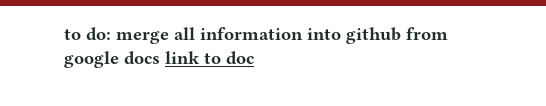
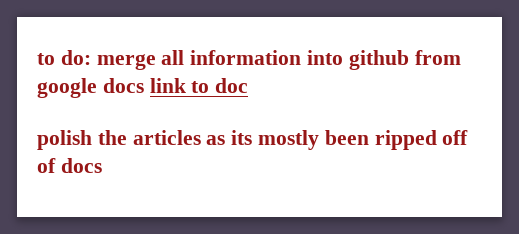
(254, 58) none -> [37,130,469,150] [37,158,102,173] // polish the articles as its mostly been ripped off of docs

